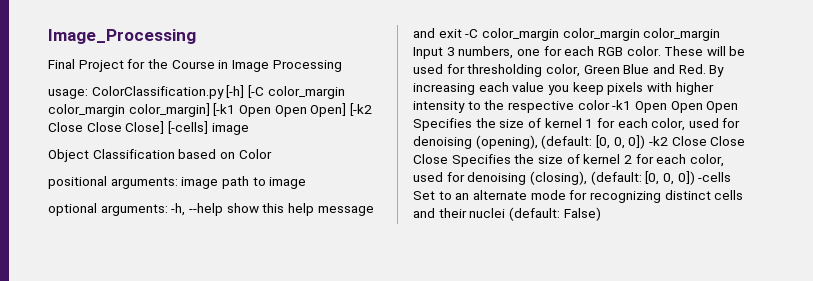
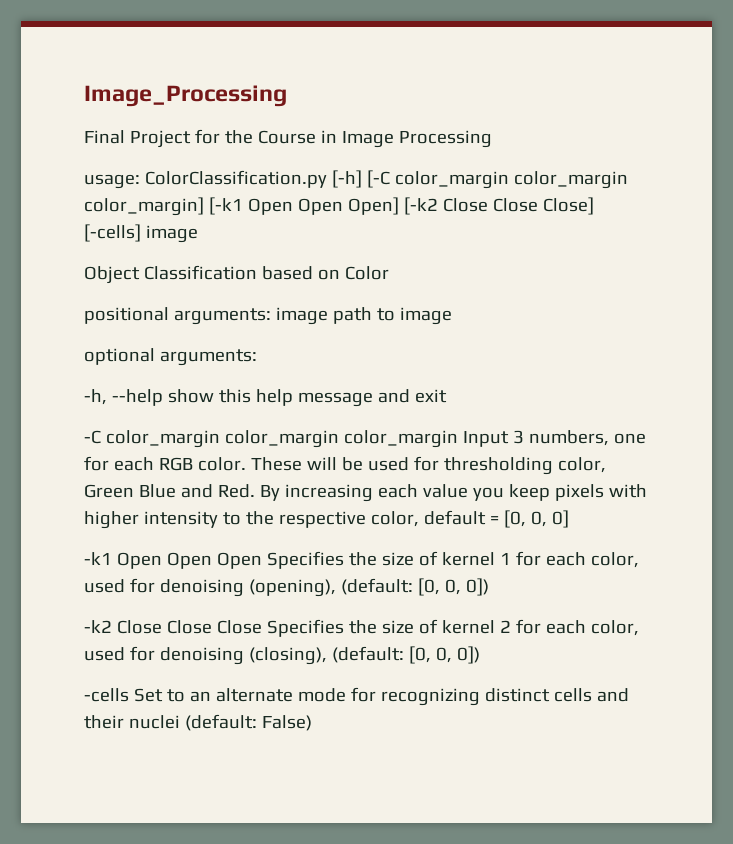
(168, 210) none -> (257, 357) //
(462, 33) none -> (447, 396) //
[577,100,610,110] color -> [370,510,569,528] color, default = [0, 0, 0] //
(646, 142) none -> (489, 587) //
(695, 178) none -> (480, 655) //

